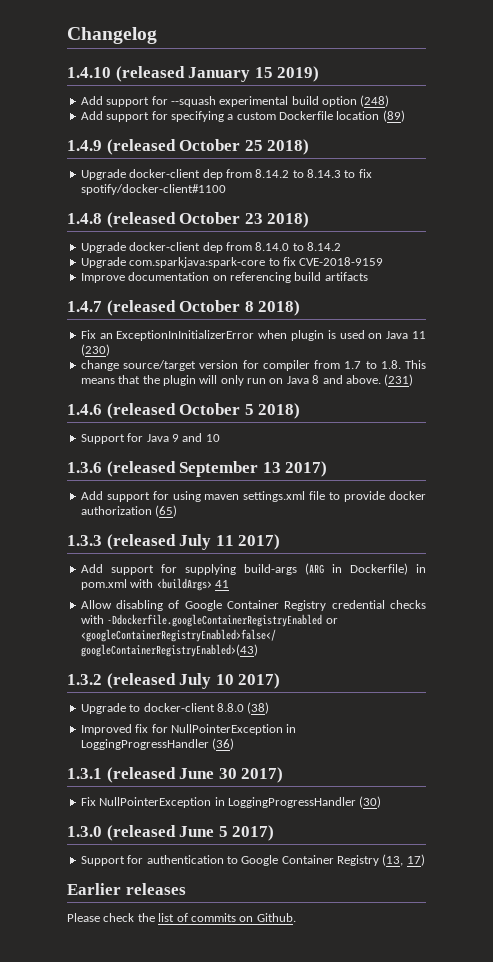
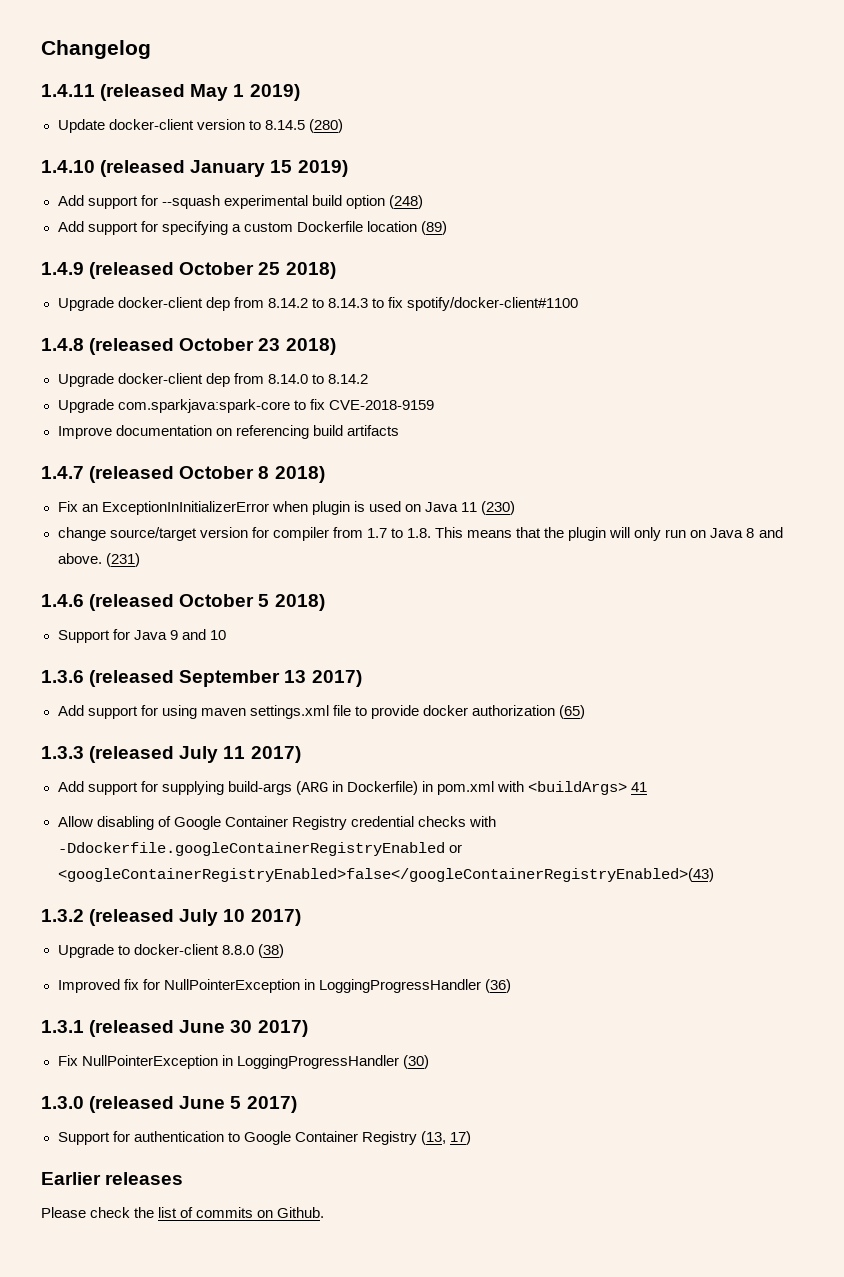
(157, 35) none -> [41,84,300,101] [57,119,343,133] // 1.4.11 (released May 1 2019) // Update docker-client version to 8.14.5 (280)

